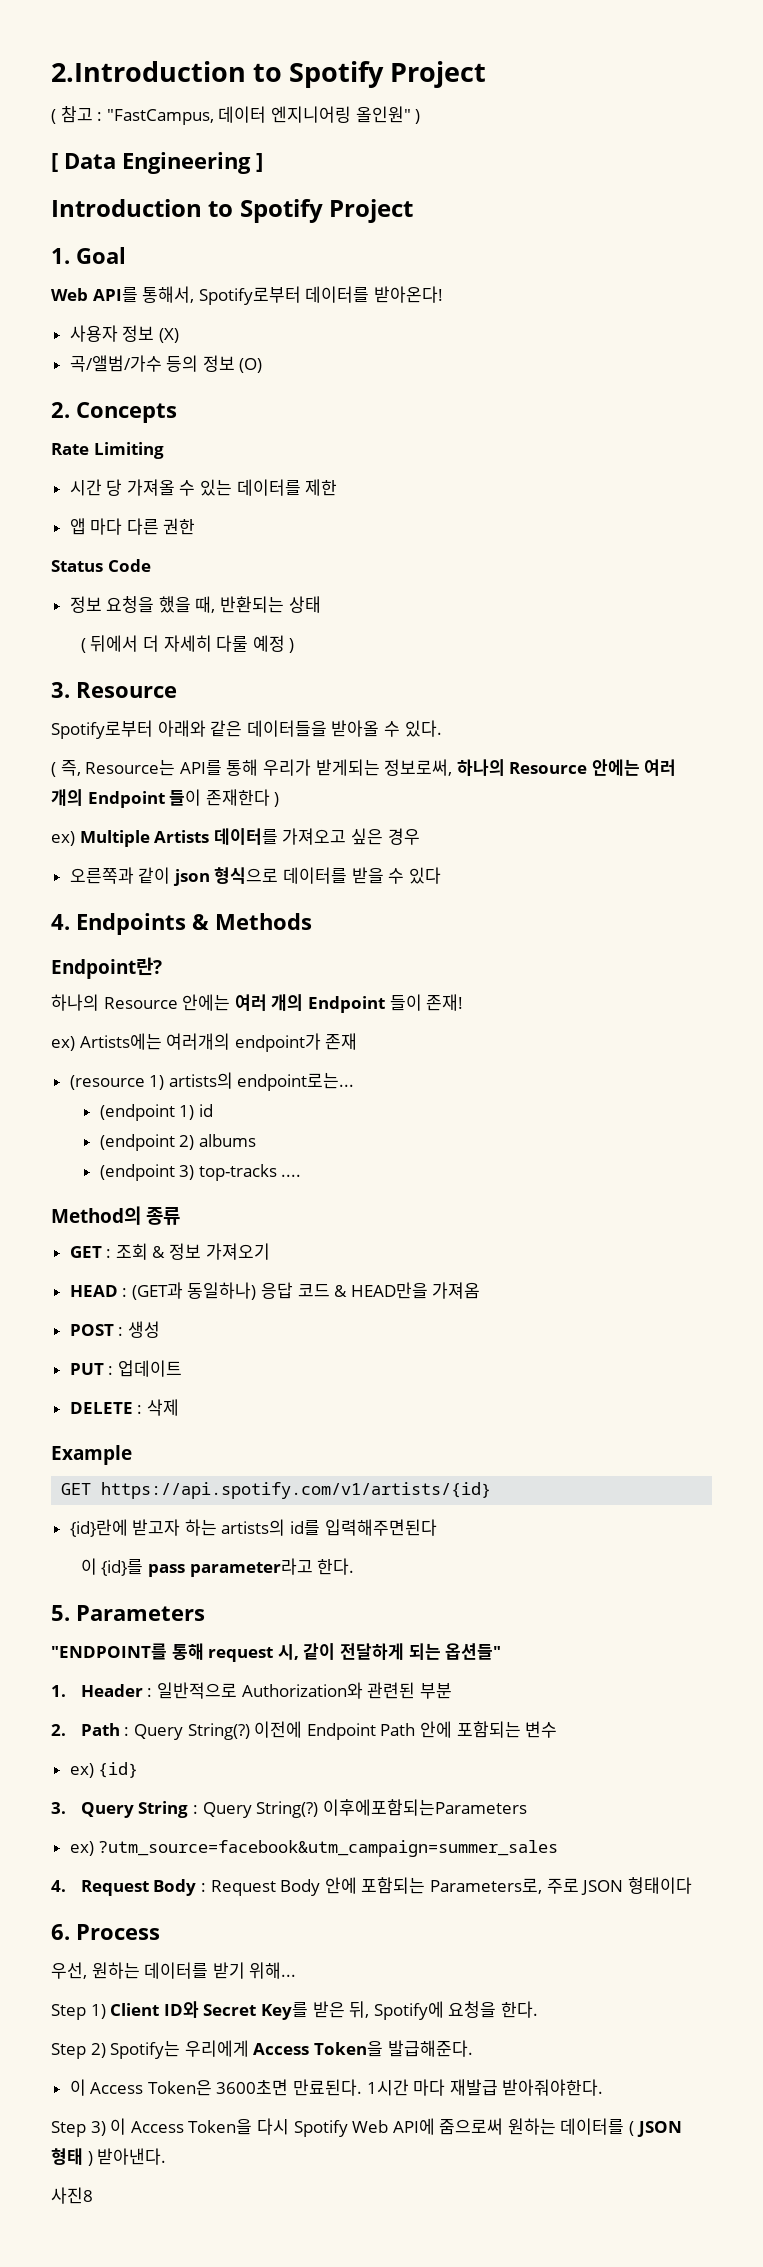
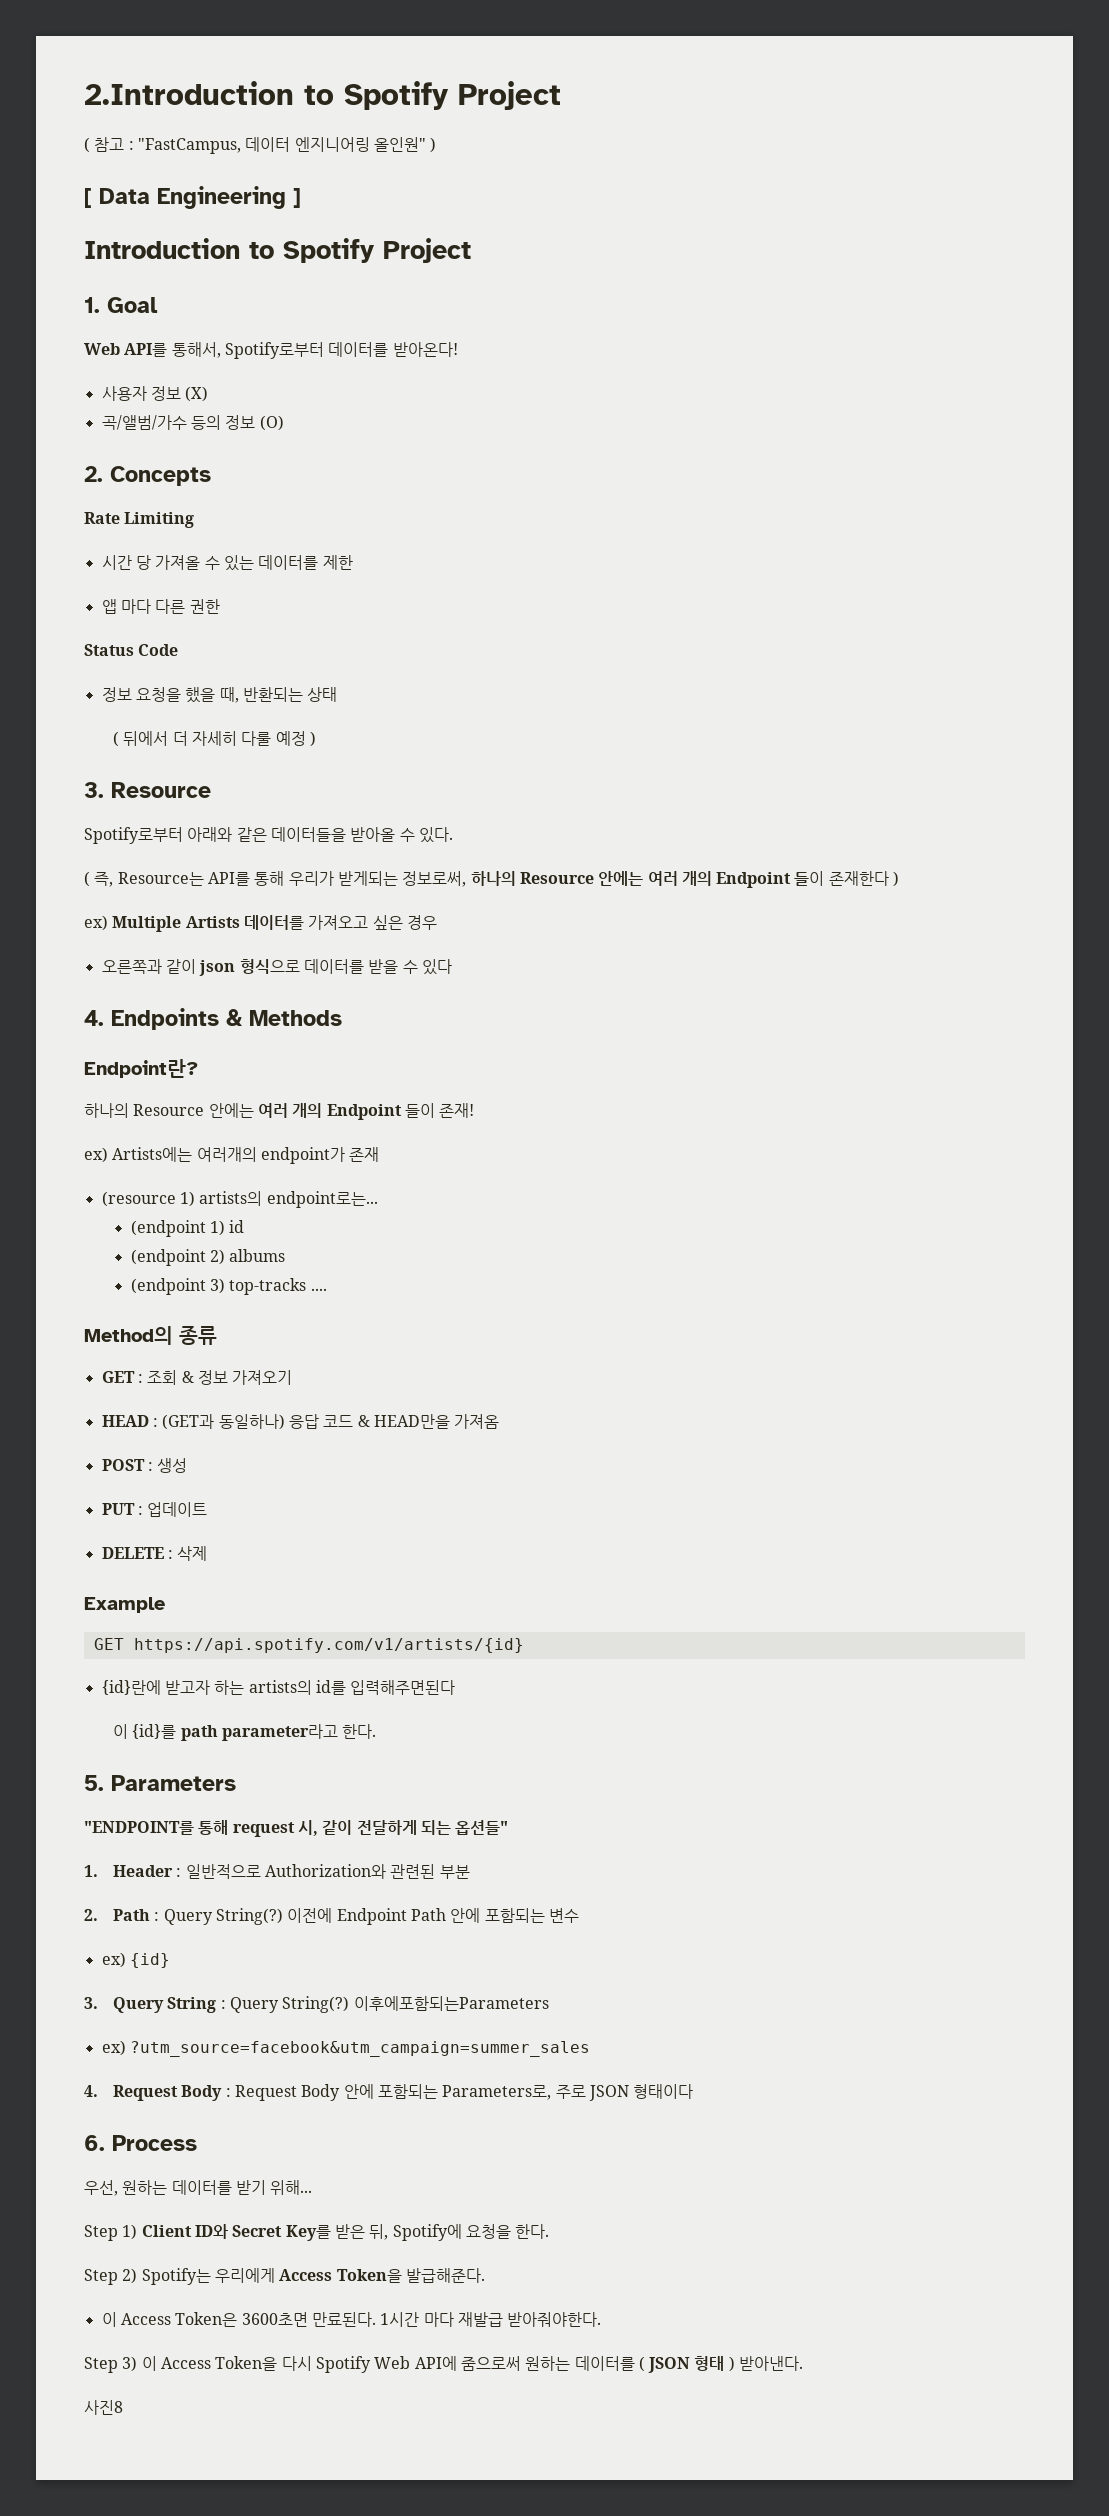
[148,1564,186,1577] pass -> [180,1725,218,1741] path

